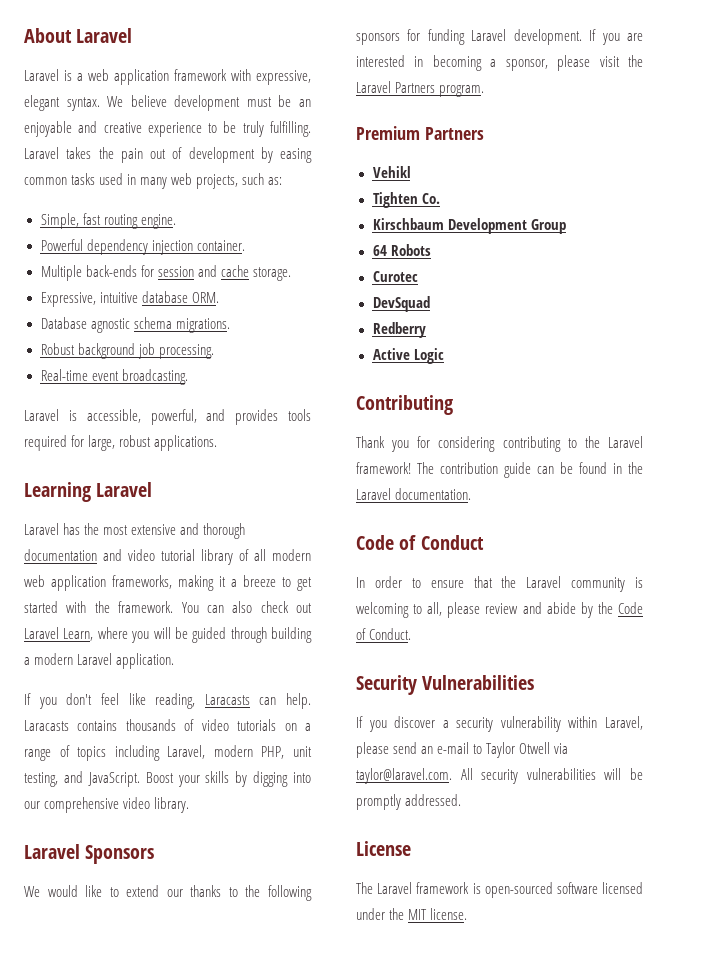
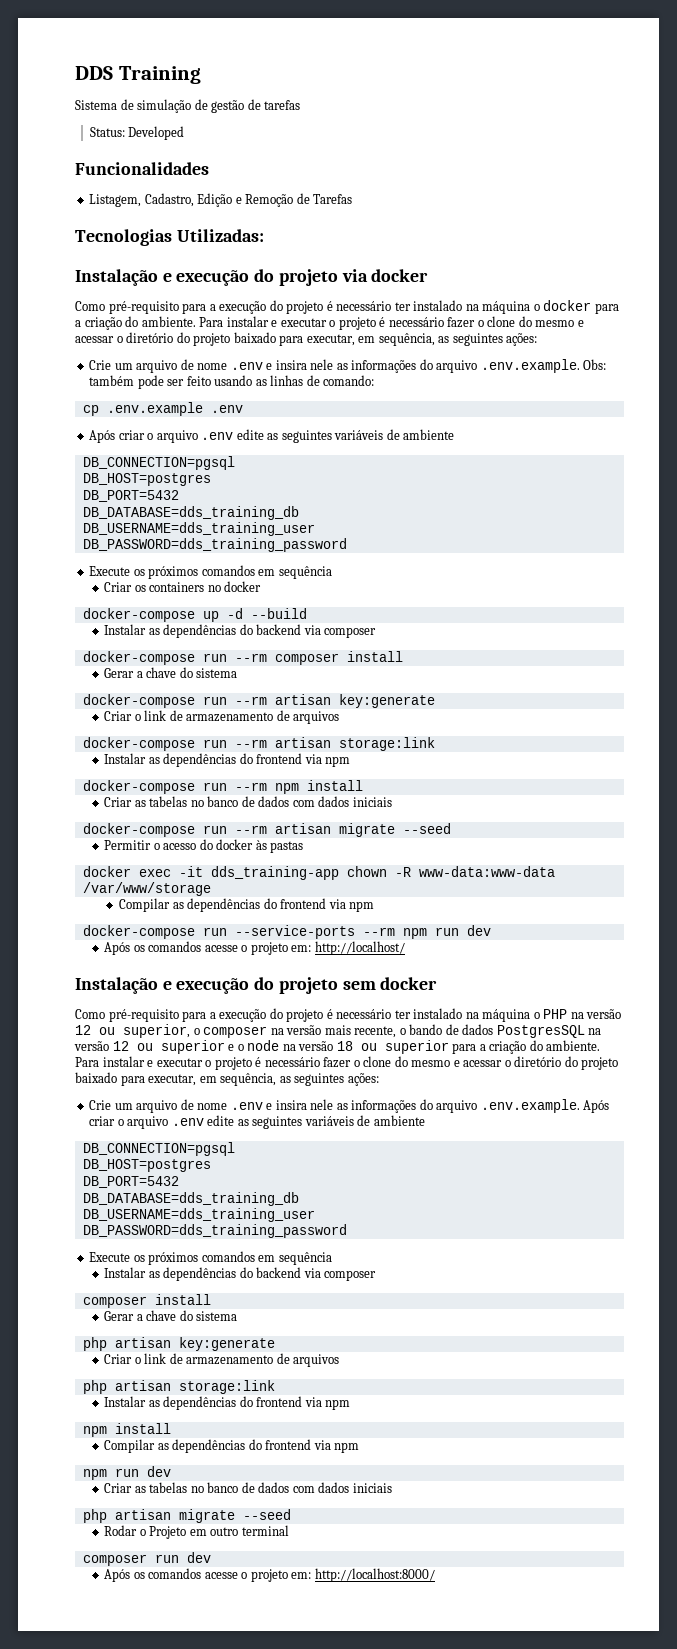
[24,28,133,43] [24,69,311,85] [24,95,311,111] [24,121,311,137] [24,147,312,163] [24,173,283,189] [40,213,176,229] [40,239,245,255] [40,265,291,281] [40,291,219,307] [40,317,230,333] [40,343,214,359] [40,369,188,385] [24,409,311,425] [24,435,218,451] [24,482,153,502] [24,523,246,539] [24,549,311,565] [24,575,312,591] [24,601,312,613] [24,627,312,643] [24,653,175,669] [24,693,311,709] [24,719,311,731] [24,745,313,761] [24,771,311,787] [24,797,190,813] [24,844,155,864] [24,885,312,901] [356,29,643,45] [356,55,643,71] [356,81,485,97] [356,126,484,140] [372,166,411,178] [372,192,440,208] [372,218,566,234] [372,244,431,256] [372,271,418,282] [372,296,430,312] [372,322,426,338] [372,348,444,364] [356,395,453,415] [356,436,643,452] [356,462,643,478] [356,488,472,500] [356,535,484,550] [356,576,643,592] [356,602,643,618] [356,628,412,640] [356,675,535,695] [356,716,643,732] [356,742,569,758] [356,768,643,784] [356,794,462,810] [356,841,411,856] [356,882,643,898] [356,908,468,920] About Laravel // Laravel is a web application framework with expressive, elegant syntax. We believe development must be an enjoyable and creative experience to be truly fulfilling. Laravel takes the pain out of development by easing common tasks used in many web projects, such as: // Simple, fast routing engine. // Powerful dependency injection container. // Multiple back-ends for session and cache storage. // Expressive, intuitive database ORM. // Database agnostic schema migrations. // Robust background job processing. // Real-time event broadcasting. // Laravel is accessible, powerful, and provides tools required for large, robust applications. // Learning Laravel // Laravel has the most extensive and thorough documentation and video tutorial library of all modern web application frameworks, making it a breeze to get started with the framework. You can also check out Laravel Learn, where you will be guided through building a modern Laravel application. // If you don't feel like reading, Laracasts can help. Laracasts contains thousands of video tutorials on a range of topics including Laravel, modern PHP, unit testing, and JavaScript. Boost your skills by digging into our comprehensive video library. // Laravel Sponsors // We would like to extend our thanks to the following sponsors for funding Laravel development. If you are interested in becoming a sponsor, please visit the Laravel Partners program. // Premium Partners // Vehikl // Tighten Co. // Kirschbaum Development Group // 64 Robots // Curotec // DevSquad // Redberry // Active Logic // Contributing // Thank you for considering contributing to the Laravel framework! The contribution guide can be found in the Laravel documentation. // Code of Conduct // In order to ensure that the Laravel community is welcoming to all, please review and abide by the Code of Conduct. // Security Vulnerabilities // If you discover a security vulnerability within Laravel, please send an e-mail to Taylor Otwell via taylor@laravel.com. All security vulnerabilities will be promptly addressed. // License // The Laravel framework is open-sourced software licensed under the MIT license. -> [75,66,201,84] [75,99,301,113] [89,126,185,140] [75,162,209,175] [89,193,353,207] [75,229,264,246] [75,269,429,286] [75,300,619,314] [75,316,584,330] [75,332,538,346] [89,359,607,373] [89,375,375,389] [82,402,243,416] [89,429,455,443] [82,456,235,470] [82,473,211,486] [82,490,179,502] [82,506,299,520] [82,522,315,536] [82,538,347,552] [89,565,332,579] [104,581,262,592] [82,608,307,622] [104,624,377,638] [82,651,403,665] [104,667,238,678] [82,694,435,708] [104,710,340,724] [82,737,435,751] [104,753,351,767] [82,780,363,794] [104,796,392,807] [82,823,451,837] [104,839,304,853] [82,866,555,880] [82,882,211,896] [119,898,375,912] [82,925,491,939] [104,941,405,955] [75,977,438,994] [75,1008,622,1022] [75,1024,602,1038] [74,1040,601,1054] [75,1056,619,1070] [75,1072,379,1086] [89,1099,610,1113] [89,1115,425,1129] [82,1142,235,1156] [82,1159,211,1172] [82,1176,179,1188] [82,1192,299,1206] [82,1208,315,1222] [82,1224,347,1238] [89,1251,332,1265] [104,1267,377,1281] [82,1294,211,1308] [104,1310,238,1321] [82,1337,275,1351] [104,1353,340,1367] [82,1380,275,1394] [104,1396,351,1410] [82,1423,171,1437] [104,1439,360,1453] [82,1466,171,1480] [104,1482,392,1493] [82,1509,291,1523] [104,1525,289,1539] [82,1552,211,1566] [104,1568,435,1582] DDS Training // Sistema de simulação de gestão de tarefas // Status: Developed // Funcionalidades // Listagem, Cadastro, Edição e Remoção de Tarefas // Tecnologias Utilizadas: // Instalação e execução do projeto via docker // Como pré-requisito para a execução do projeto é necessário ter instalado na máquina o docker para a criação do ambiente. Para instalar e executar o projeto é necessário fazer o clone do mesmo e acessar o diretório do projeto baixado para executar, em sequência, as seguintes ações: // Crie um arquivo de nome .env e insira nele as informações do arquivo .env.example. Obs: também pode ser feito usando as linhas de comando: // cp .env.example .env // Após criar o arquivo .env edite as seguintes variáveis de ambiente // DB_CONNECTION=pgsql // DB_HOST=postgres // DB_PORT=5432 // DB_DATABASE=dds_training_db // DB_USERNAME=dds_training_user // DB_PASSWORD=dds_training_password // Execute os próximos comandos em sequência // Criar os containers no docker // docker-compose up -d --build // Instalar as dependências do backend via composer // docker-compose run --rm composer install // Gerar a chave do sistema // docker-compose run --rm artisan key:generate // Criar o link de armazenamento de arquivos // docker-compose run --rm artisan storage:link // Instalar as dependências do frontend via npm // docker-compose run --rm npm install // Criar as tabelas no banco de dados com dados iniciais // docker-compose run --rm artisan migrate --seed // Permitir o acesso do docker às pastas // docker exec -it dds_training-app chown -R www-data:www-data /var/www/storage // Compilar as dependências do frontend via npm // docker-compose run --service-ports --rm npm run dev // Após os comandos acesse o projeto em: http://localhost/ // Instalação e execução do projeto sem docker // Como pré-requisito para a execução do projeto é necessário ter instalado na máquina o PHP na versão 12 ou superior, o composer na versão mais recente, o bando de dados PostgresSQL na versão 12 ou superior e o node na versão 18 ou superior para a criação do ambiente. Para instalar e executar o projeto é necessário fazer o clone do mesmo e acessar o diretório do projeto baixado para executar, em sequência, as seguintes ações: // Crie um arquivo de nome .env e insira nele as informações do arquivo .env.example. Após criar o arquivo .env edite as seguintes variáveis de ambiente // DB_CONNECTION=pgsql // DB_HOST=postgres // DB_PORT=5432 // DB_DATABASE=dds_training_db // DB_USERNAME=dds_training_user // DB_PASSWORD=dds_training_password // Execute os próximos comandos em sequência // Instalar as dependências do backend via composer // composer install // Gerar a chave do sistema // php artisan key:generate // Criar o link de armazenamento de arquivos // php artisan storage:link // Instalar as dependências do frontend via npm // npm install // Compilar as dependências do frontend via npm // npm run dev // Criar as tabelas no banco de dados com dados iniciais // php artisan migrate --seed // Rodar o Projeto em outro terminal // composer run dev // Após os comandos acesse o projeto em: http://localhost:8000/

